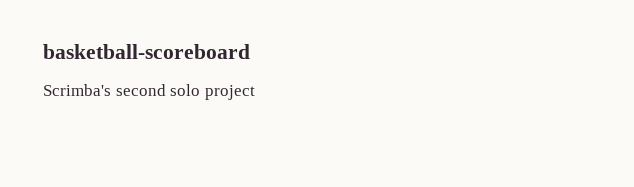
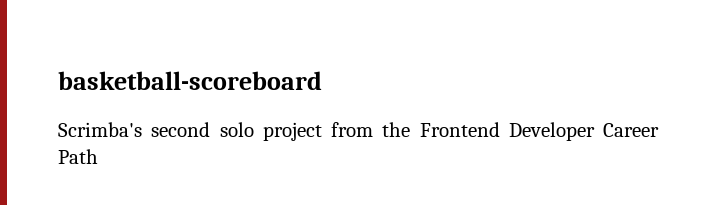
(255, 92) none -> [331,122,659,141] [58,149,98,164] from the Frontend Developer Career Path

